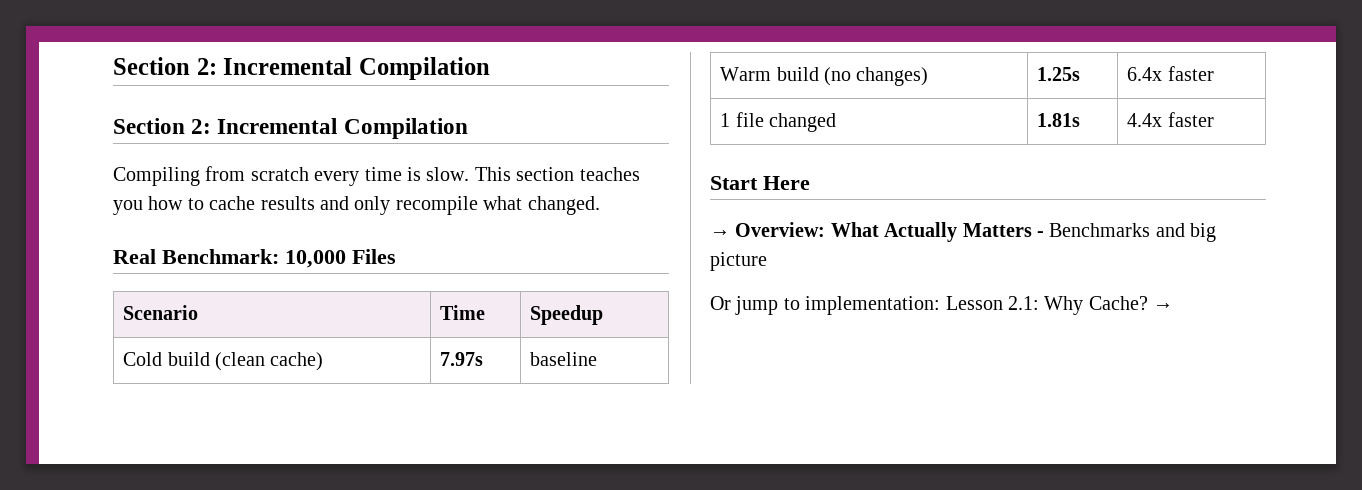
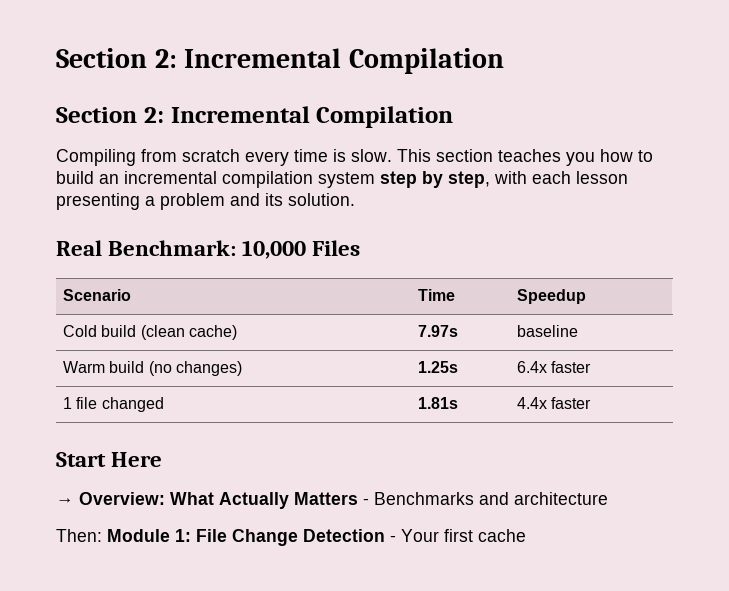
[209,196,600,215] cache results and only recompile what changed. -> [56,171,628,188] [56,193,355,210] build an incremental compilation system step by step, with each lesson presenting a problem and its solution.
[1190,223,1217,242] [710,252,767,271] [710,296,1174,315] big picture // Or jump to implementation: Lesson 2.1: Why Cache? → -> [514,492,608,505] [56,529,526,546] architecture // Then: Module 1: File Change Detection - Your first cache

